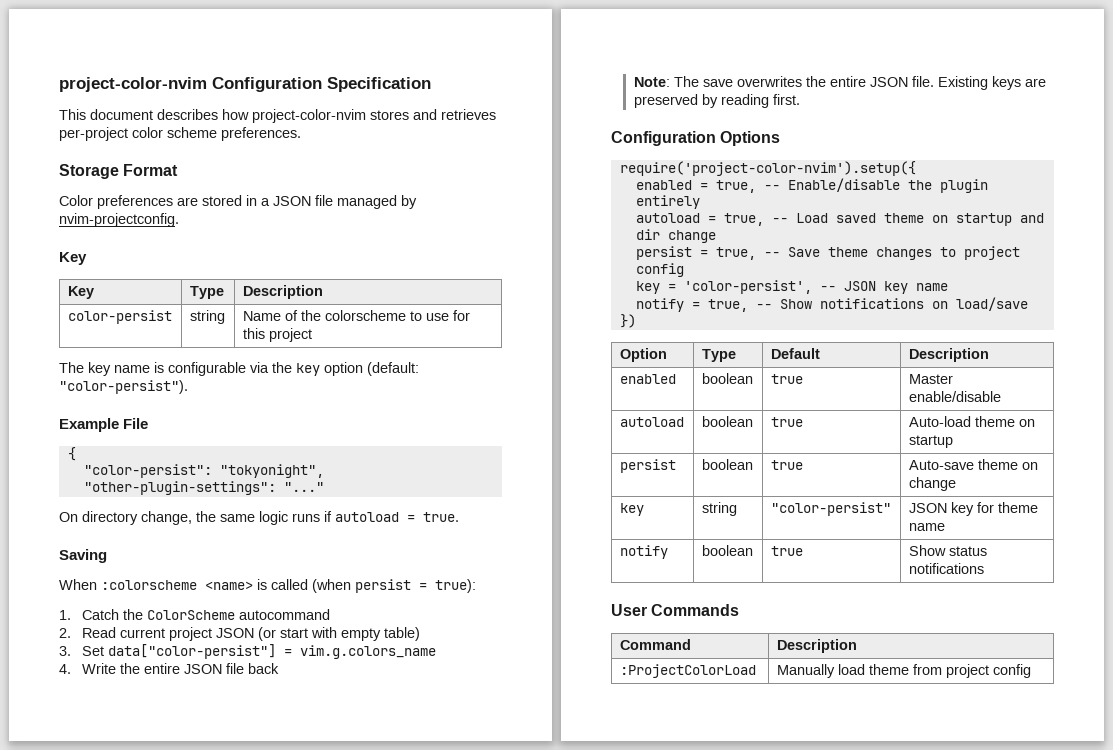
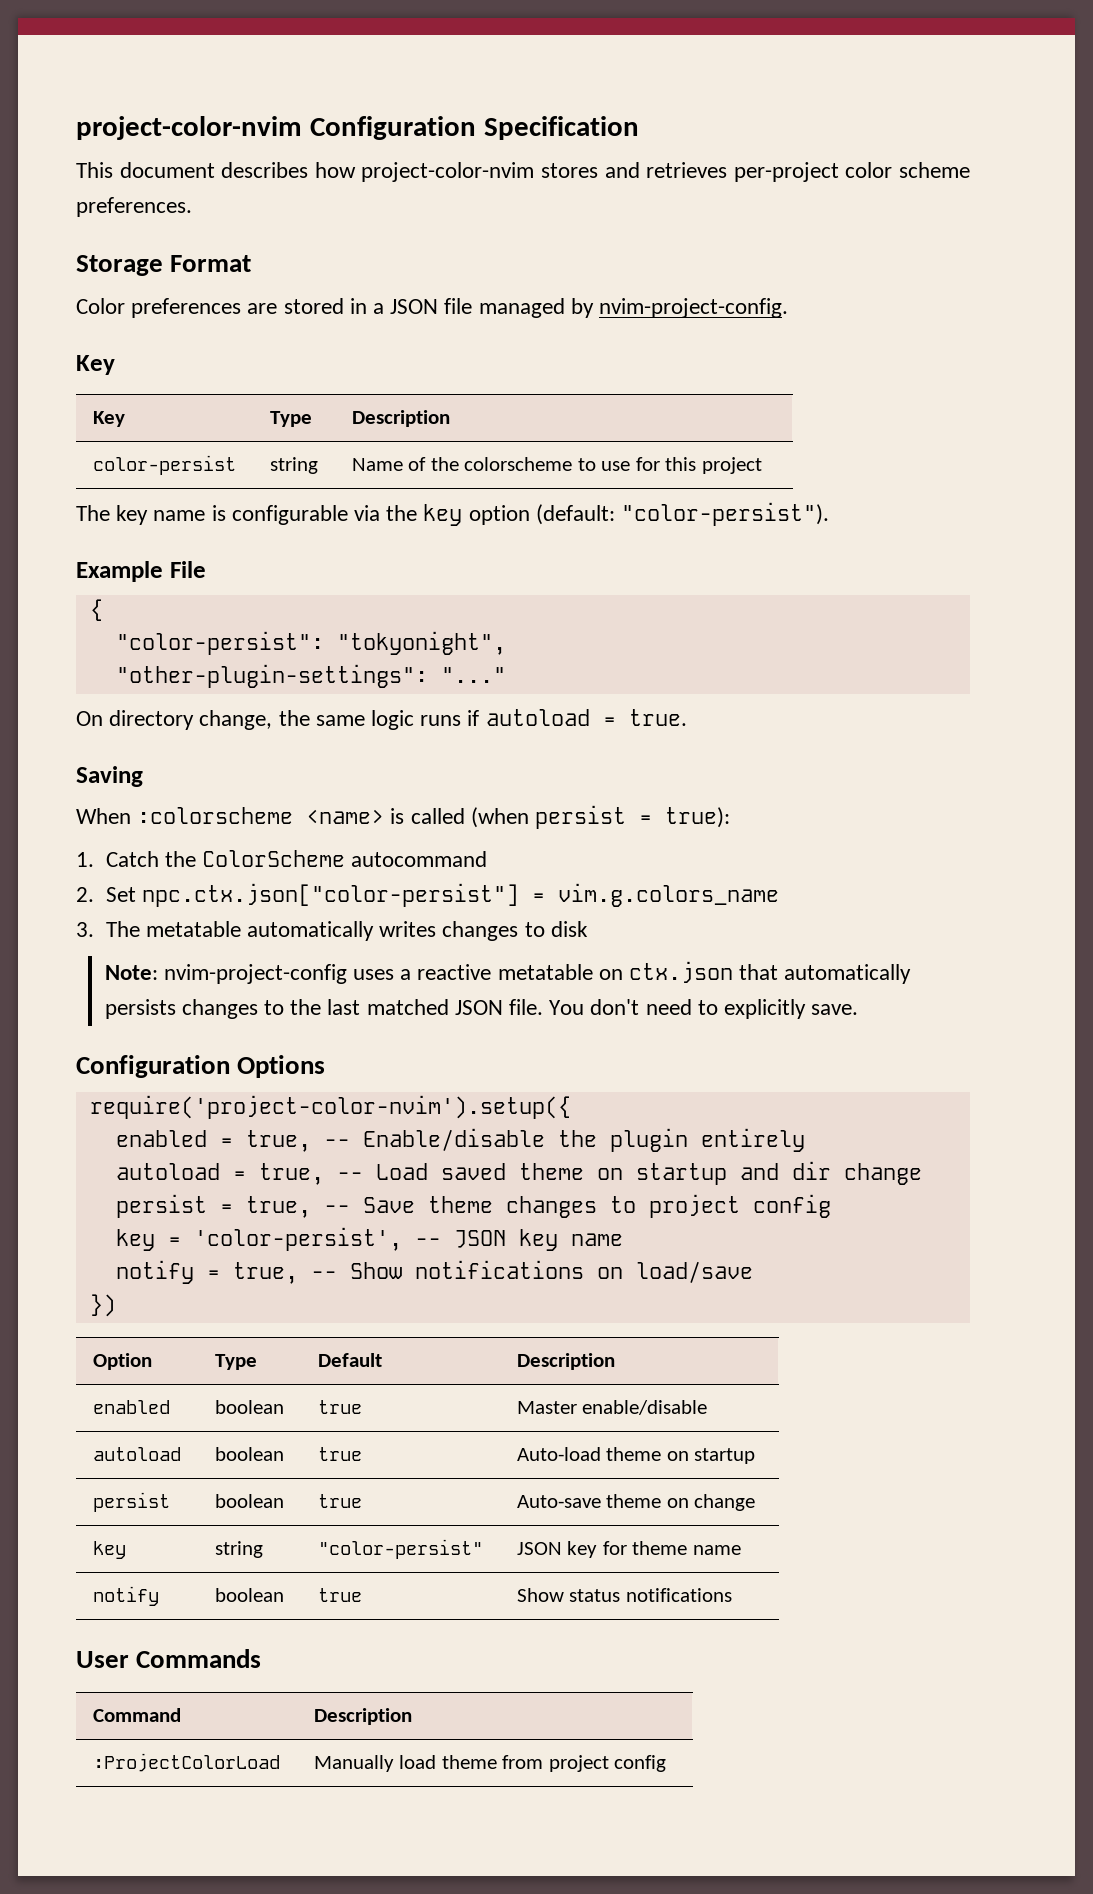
[59,213,179,227] nvim-projectconfig. -> [599,298,789,318] nvim-project-config.
[81,627,420,641] [59,644,436,659] [59,663,279,674] [633,76,1046,90] [633,94,800,108] Read current project JSON (or start with empty table) // 3. Set data["color-persist"] = vim.g.colors_name // 4. Write the entire JSON file back // Note: The save overwrites the entire JSON file. Existing keys are preserved by reading first. -> [105,883,779,907] [76,921,588,941] [104,961,912,984] [104,999,859,1019] Set npc.ctx.json["color-persist"] = vim.g.colors_name // 3. The metatable automatically writes changes to disk // Note: nvim-project-config uses a reactive metatable on ctx.json that automatically persists changes to the last matched JSON file. You don't need to explicitly save.

